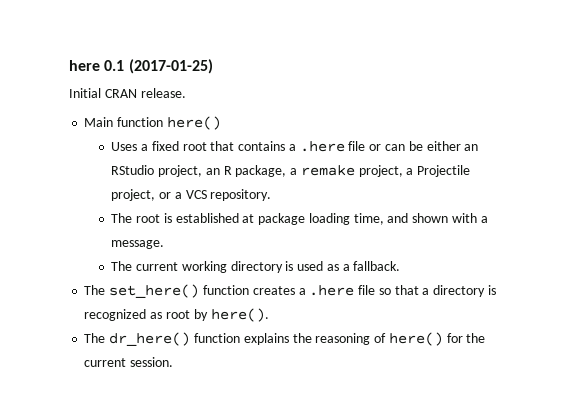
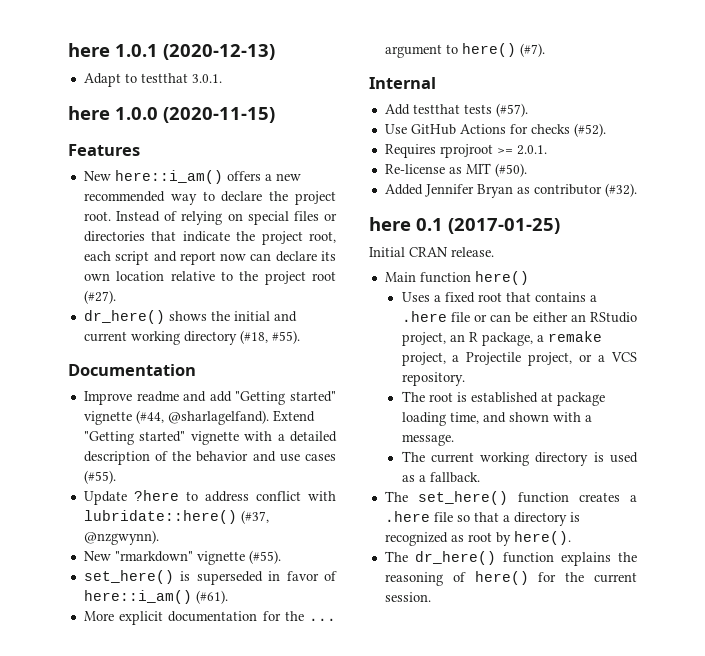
[69,60,100,71] here -> [68,43,275,60] [83,73,222,87] [68,106,275,123] [68,144,140,156] [83,170,301,184] [83,191,336,205] [83,211,338,225] [83,231,336,245] [83,251,336,265] [83,271,336,285] [83,290,116,304] [83,310,297,324] [83,330,300,345] [68,364,196,376] [83,391,337,405] [83,410,315,425] [83,431,337,445] [83,451,336,465] [83,470,116,484] [83,490,336,505] [83,510,269,524] [83,530,159,545] [83,550,281,565] [83,570,337,585] [83,590,228,604] [83,611,336,625] [384,43,545,58] [369,77,436,89] [384,103,528,117] [384,123,606,137] [384,144,547,158] [384,163,527,177] [384,183,637,198] [369,217,411,231] here 1.0.1 (2020-12-13) // Adapt to testthat 3.0.1. // here 1.0.0 (2020-11-15) // Features // New here::i_am() offers a new recommended way to declare the project root. Instead of relying on special files or directories that indicate the project root, each script and report now can declare its own location relative to the project root (#27). // dr_here() shows the initial and current working directory (#18, #55). // Documentation // Improve readme and add "Getting started" vignette (#44, @sharlagelfand). Extend "Getting started" vignette with a detailed description of the behavior and use cases (#55). // Update ?here to address conflict with lubridate::here() (#37, @nzgwynn). // New "rmarkdown" vignette (#55). // set_here() is superseded in favor of here::i_am() (#61). // More explicit documentation for the ... argument to here() (#7). // Internal // Add testthat tests (#57). // Use GitHub Actions for checks (#52). // Requires rprojroot >= 2.0.1. // Re-license as MIT (#50). // Added Jennifer Bryan as contributor (#32). // here

